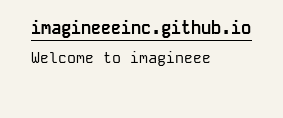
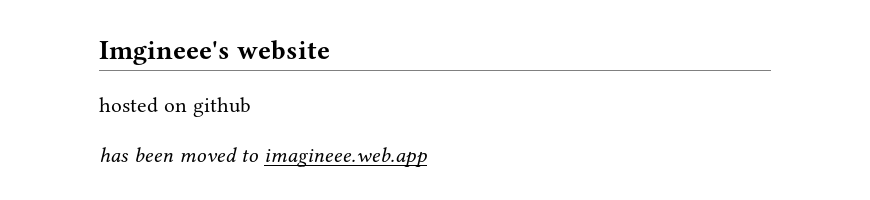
[31,19,251,38] [31,51,211,66] imagineeeinc.github.io // Welcome to imagineee -> [99,40,331,65] [99,97,251,117] [99,147,428,168] Imgineee's website // hosted on github // has been moved to imagineee.web.app

